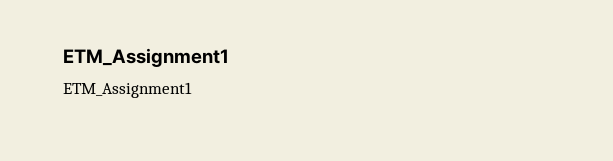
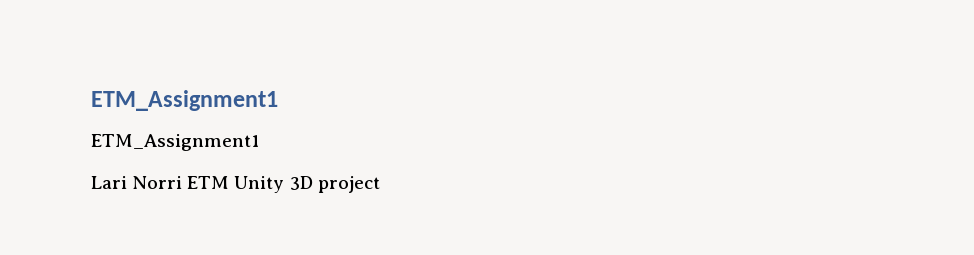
(192, 90) none -> [91,176,380,193] // Lari Norri ETM Unity 3D project

